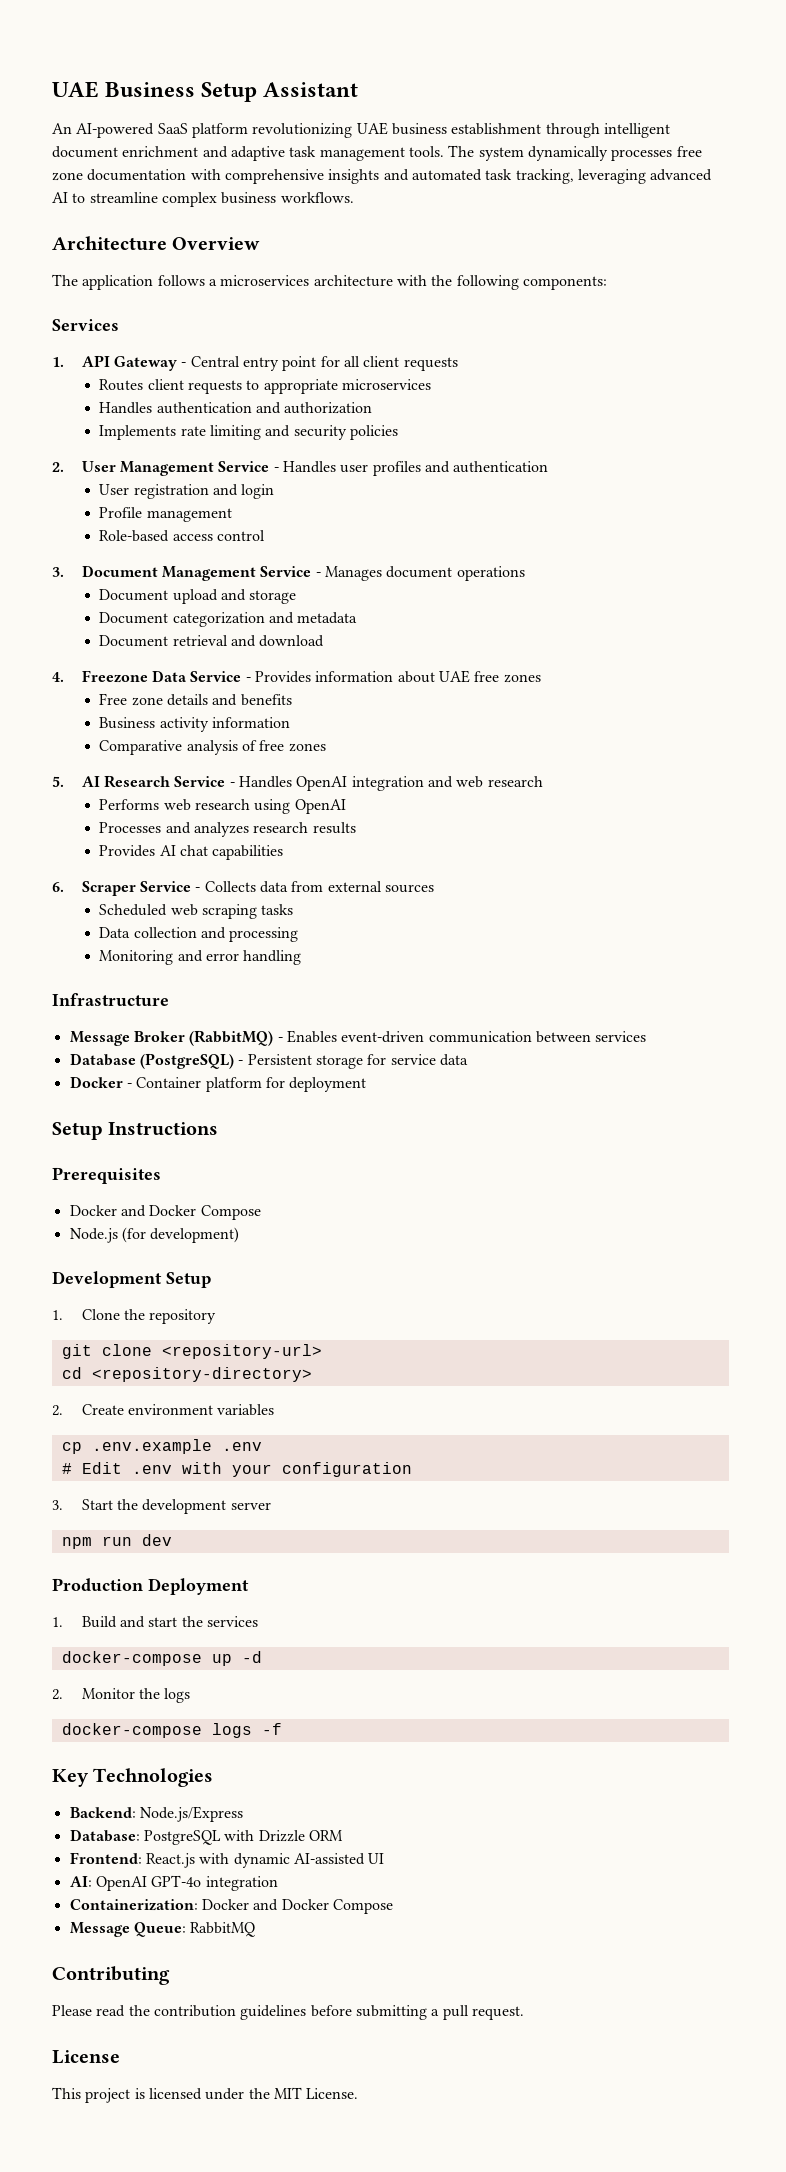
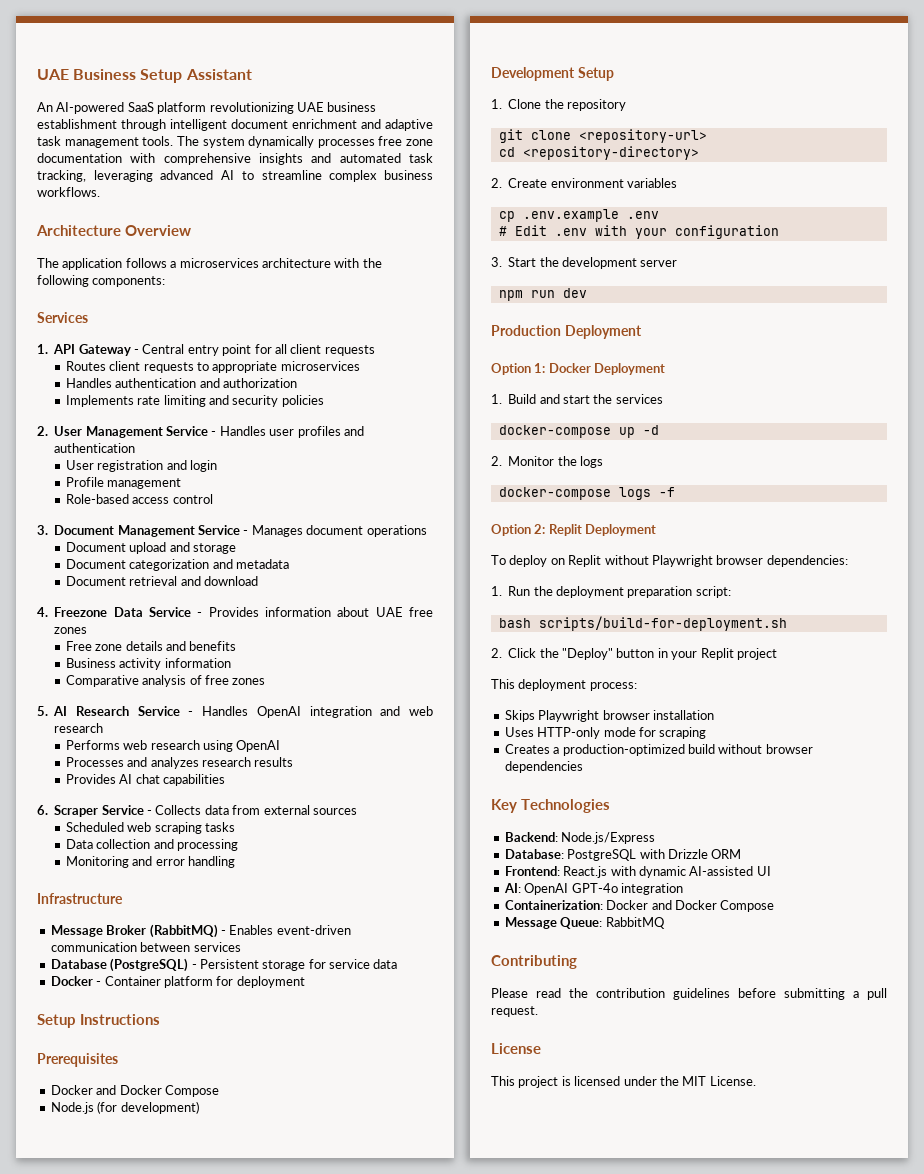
(249, 1586) none -> [491,363,666,375] // Option 1: Docker Deployment
(282, 1729) none -> [491,524,657,536] [491,555,848,567] [491,586,731,598] [498,616,787,631] [491,648,777,660] [491,679,637,691] [504,710,714,722] [504,727,707,739] [504,744,813,756] [504,761,583,773] // Option 2: Replit Deployment // To deploy on Replit without Playwright browser dependencies: // 1. Run the deployment preparation script: // bash scripts/build-for-deployment.sh // 2. Click the "Deploy" button in your Replit project // This deployment process: // Skips Playwright browser installation // Uses HTTP-only mode for scraping // Creates a production-optimized build without browser dependencies

